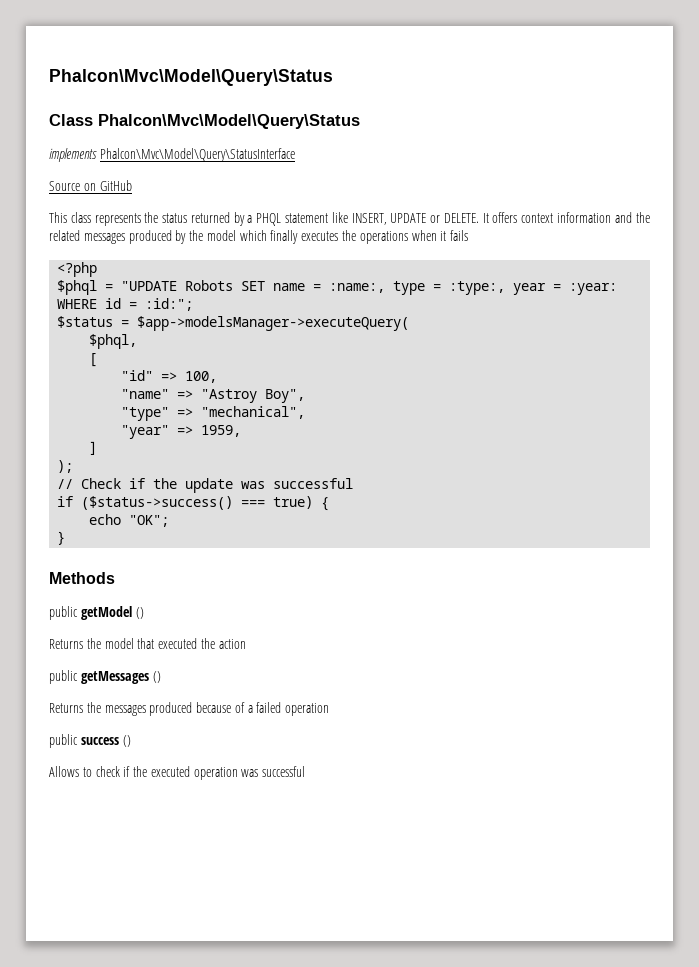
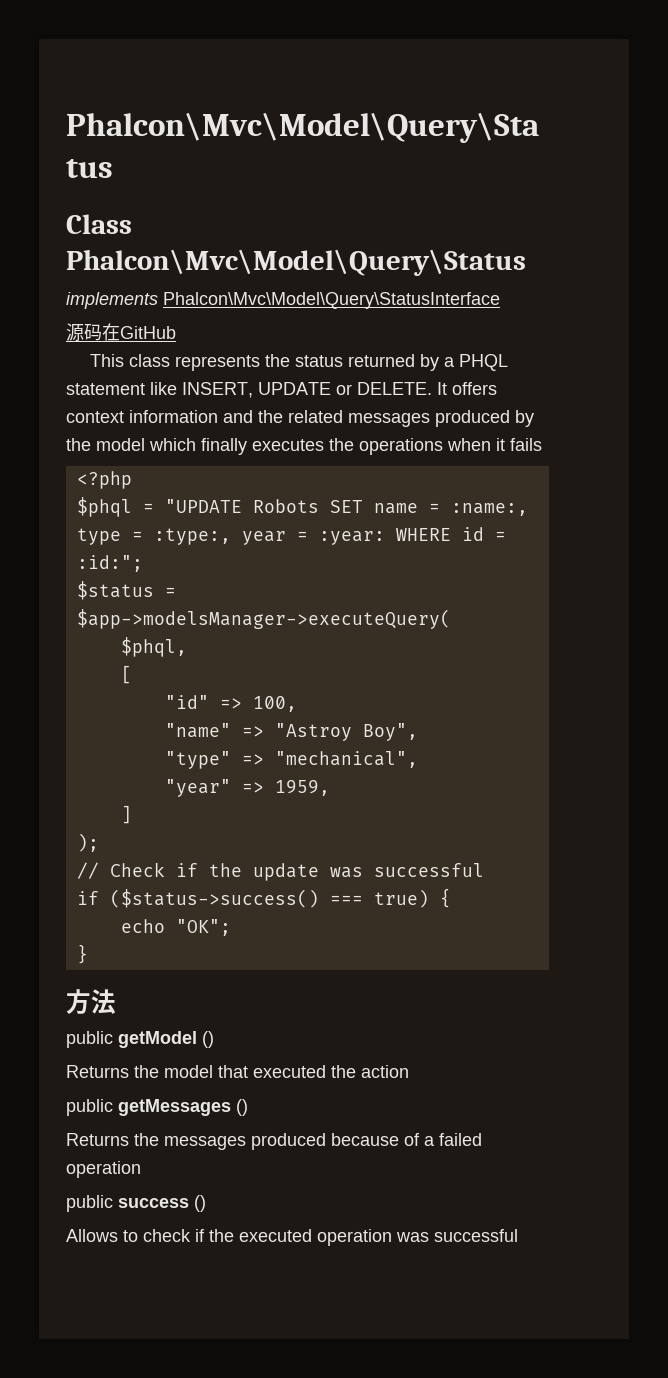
[49,181,96,191] Source on -> [66,323,120,342] 源码在
[49,572,115,584] Methods -> [66,989,116,1014] 方法

